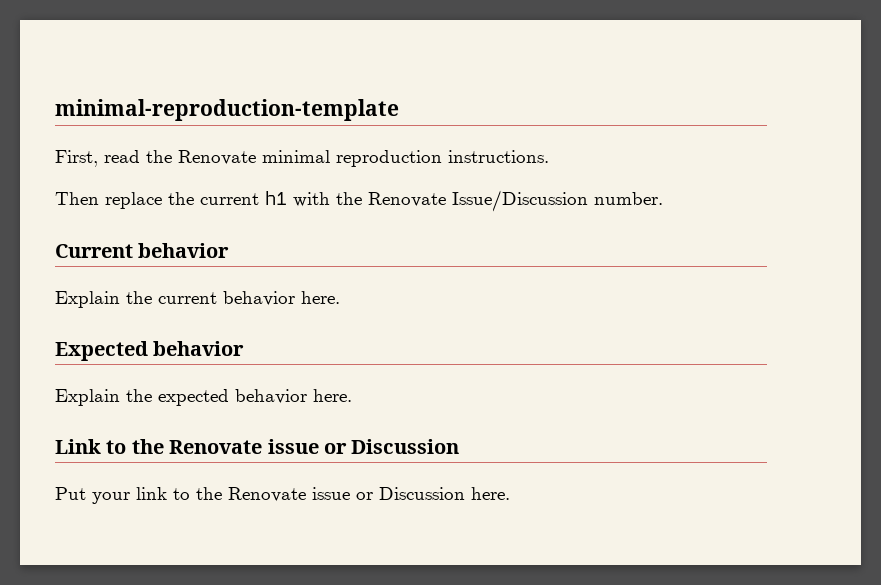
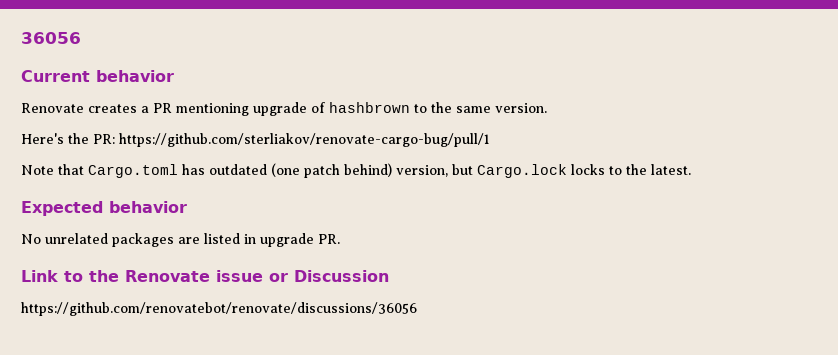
[55,99,399,121] [55,150,549,167] [55,190,663,212] [55,243,230,258] [55,291,340,308] [55,341,245,361] [55,389,352,406] minimal-reproduction-template // First, read the Renovate minimal reproduction instructions. // Then replace the current h1 with the Renovate Issue/Discussion number. // Current behavior // Explain the current behavior here. // Expected behavior // Explain the expected behavior here. -> [21,32,81,44] [21,70,174,82] [21,102,547,116] [21,133,490,147] [21,163,691,178] [21,201,187,216] [21,233,340,247] 36056 // Current behavior // Renovate creates a PR mentioning upgrade of hashbrown to the same version. // Here's the PR: https://github.com/sterliakov/renovate-cargo-bug/pull/1 // Note that Cargo.toml has outdated (one patch behind) version, but Cargo.lock locks to the latest. // Expected behavior // No unrelated packages are listed in upgrade PR.
[55,487,510,504] Put your link to the Renovate issue or Discussion here. -> [21,302,417,316] https://github.com/renovatebot/renovate/discussions/36056

